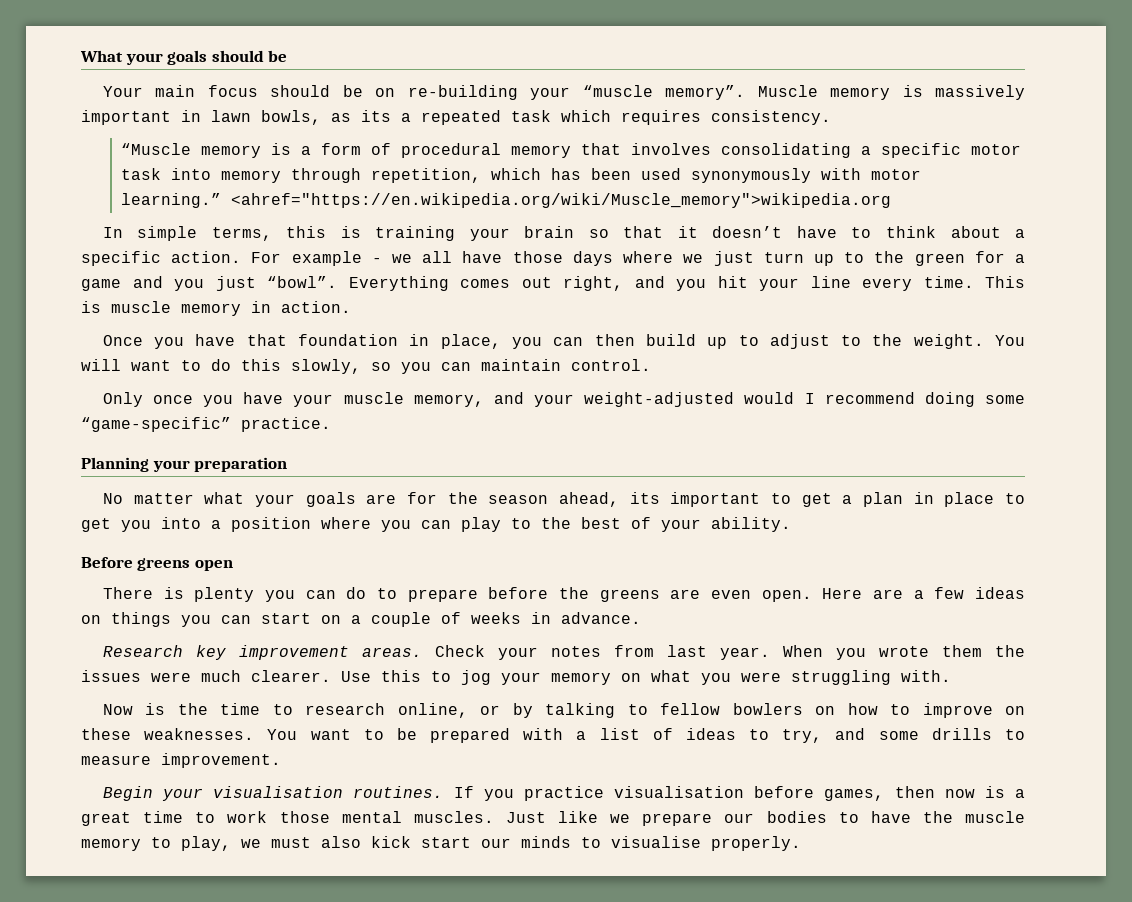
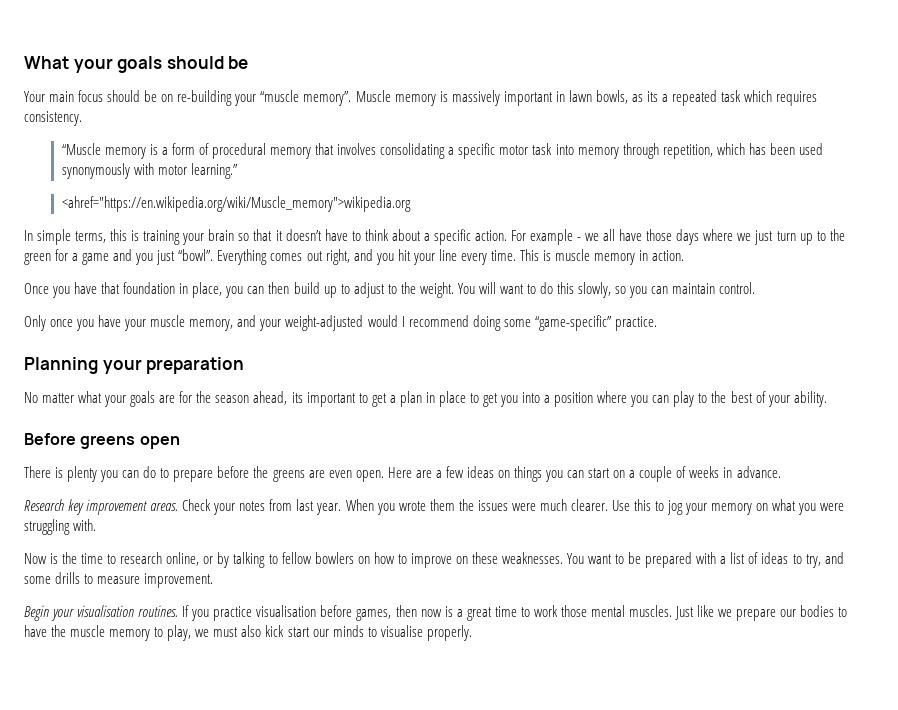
(221, 200) none -> (238, 171) //

